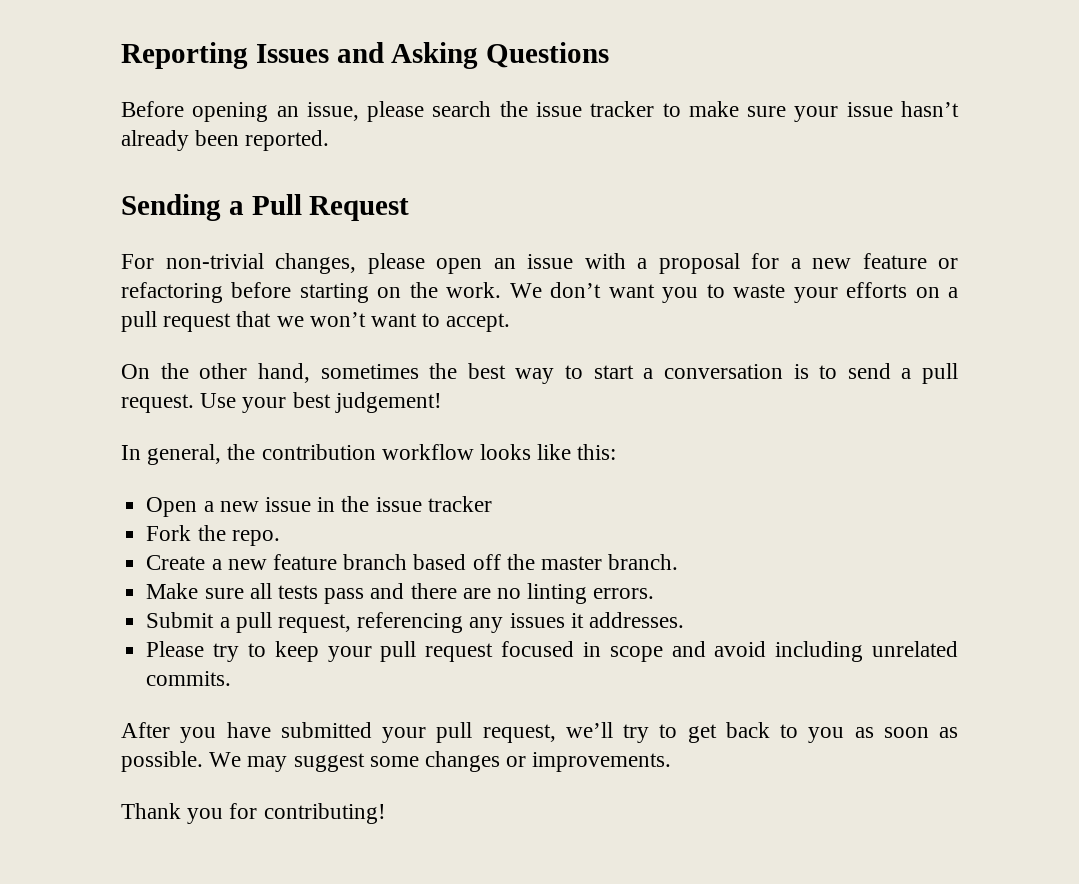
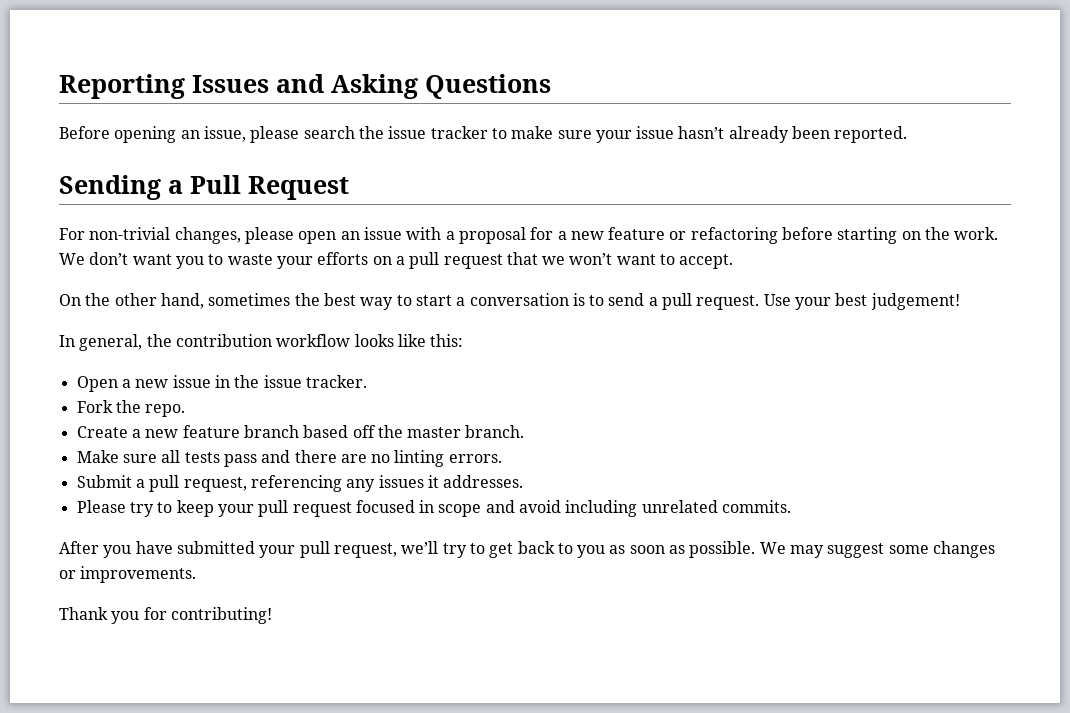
[427,496,492,512] tracker -> [305,375,367,388] tracker.

